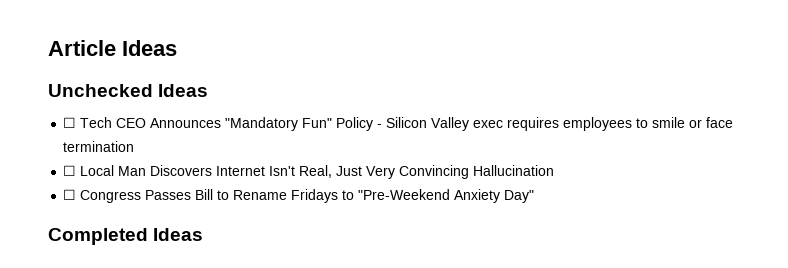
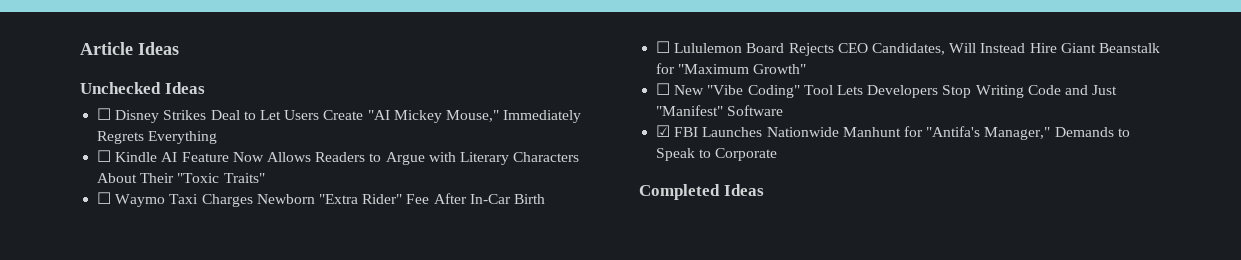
[80,117,734,131] [63,141,135,152] [63,165,555,179] [63,189,535,203] Tech CEO Announces "Mandatory Fun" Policy - Silicon Valley exec requires employees to smile or face termination // ☐ Local Man Discovers Internet Isn't Real, Just Very Convincing Hallucination // ☐ Congress Passes Bill to Rename Fridays to "Pre-Weekend Anxiety Day" -> [115,110,582,123] [97,131,218,144] [97,150,580,165] [97,173,265,183] [97,192,545,207] [656,41,1160,56] [656,63,807,74] [656,83,1118,98] [656,105,784,116] [656,125,1130,140] [656,148,778,161] Disney Strikes Deal to Let Users Create "AI Mickey Mouse," Immediately Regrets Everything // ☐ Kindle AI Feature Now Allows Readers to Argue with Literary Characters About Their "Toxic Traits" // ☐ Waymo Taxi Charges Newborn "Extra Rider" Fee After In-Car Birth // ☐ Lululemon Board Rejects CEO Candidates, Will Instead Hire Giant Beanstalk for "Maximum Growth" // ☐ New "Vibe Coding" Tool Lets Developers Stop Writing Code and Just "Manifest" Software // ☑ FBI Launches Nationwide Manhunt for "Antifa's Manager," Demands to Speak to Corporate

